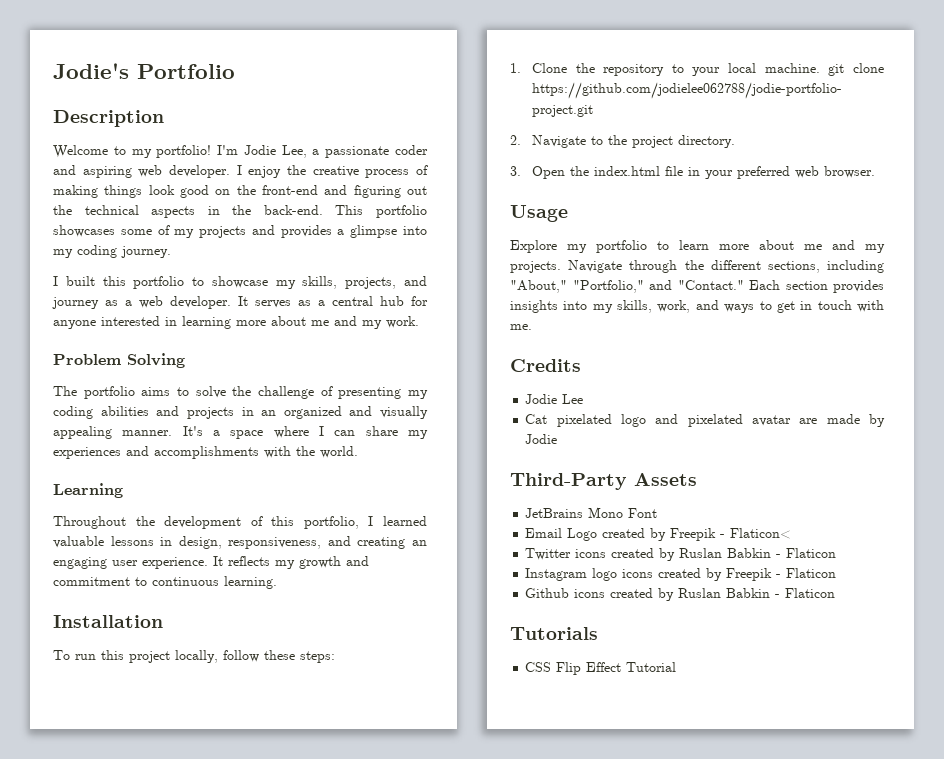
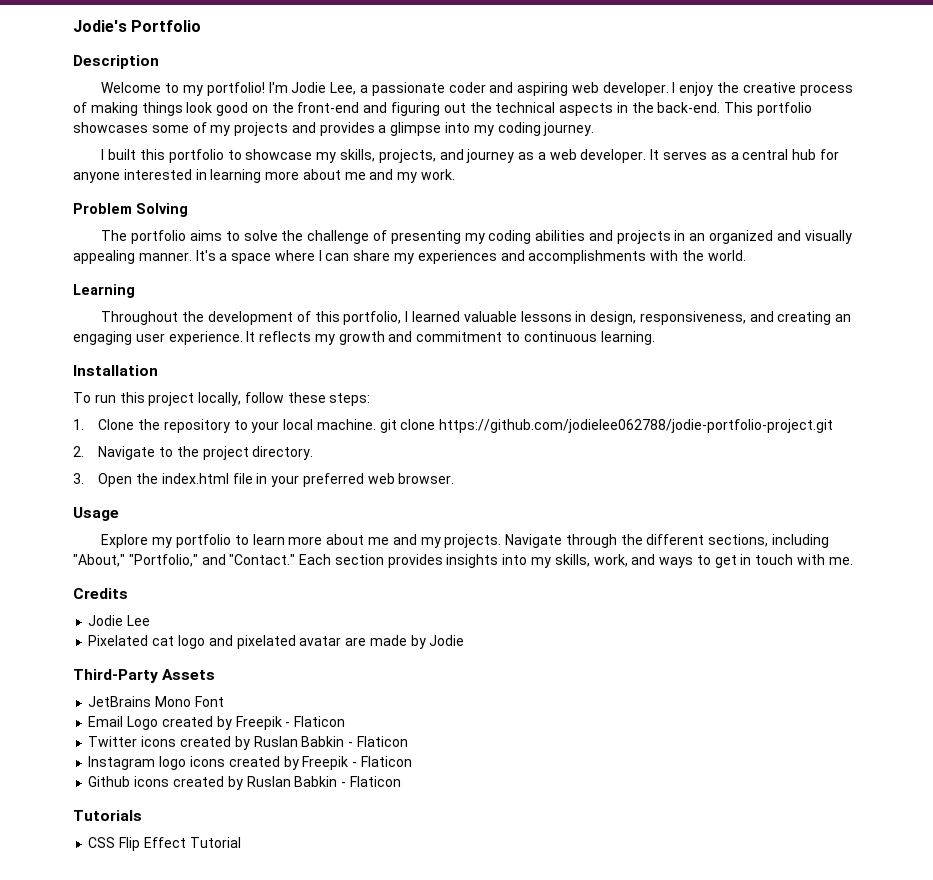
[525,414,612,427] Cat pixelated -> [88,635,175,646] Pixelated cat
[730,528,792,539] Flaticon< -> [294,716,346,727] Flaticon

